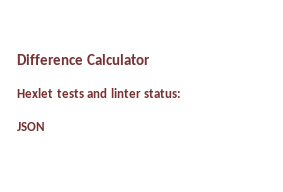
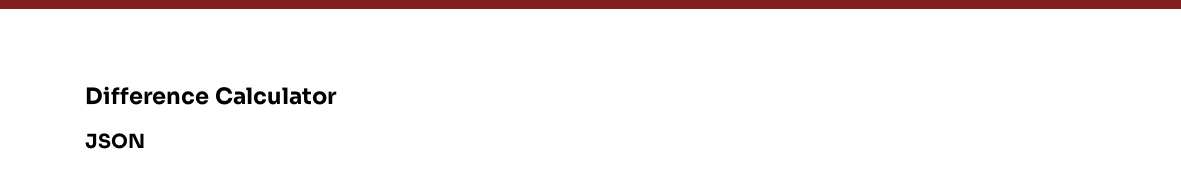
[17,88,182,98] // Hexlet tests and linter status: -> (338, 96) none

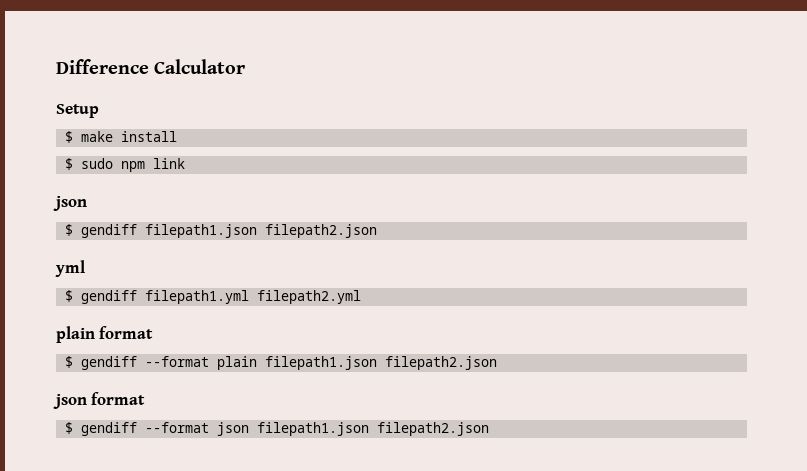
[85,133,145,149] JSON -> [56,104,99,118] [65,131,178,143] [65,158,186,172] [53,196,87,211] [65,224,378,238] [55,260,85,277] [65,290,362,304] [56,326,154,343] [65,356,498,370] [53,392,146,409] [65,422,490,436] Setup // $ make install // $ sudo npm link // json // $ gendiff filepath1.json filepath2.json // yml // $ gendiff filepath1.yml filepath2.yml // plain format // $ gendiff --format plain filepath1.json filepath2.json // json format // $ gendiff --format json filepath1.json filepath2.json

